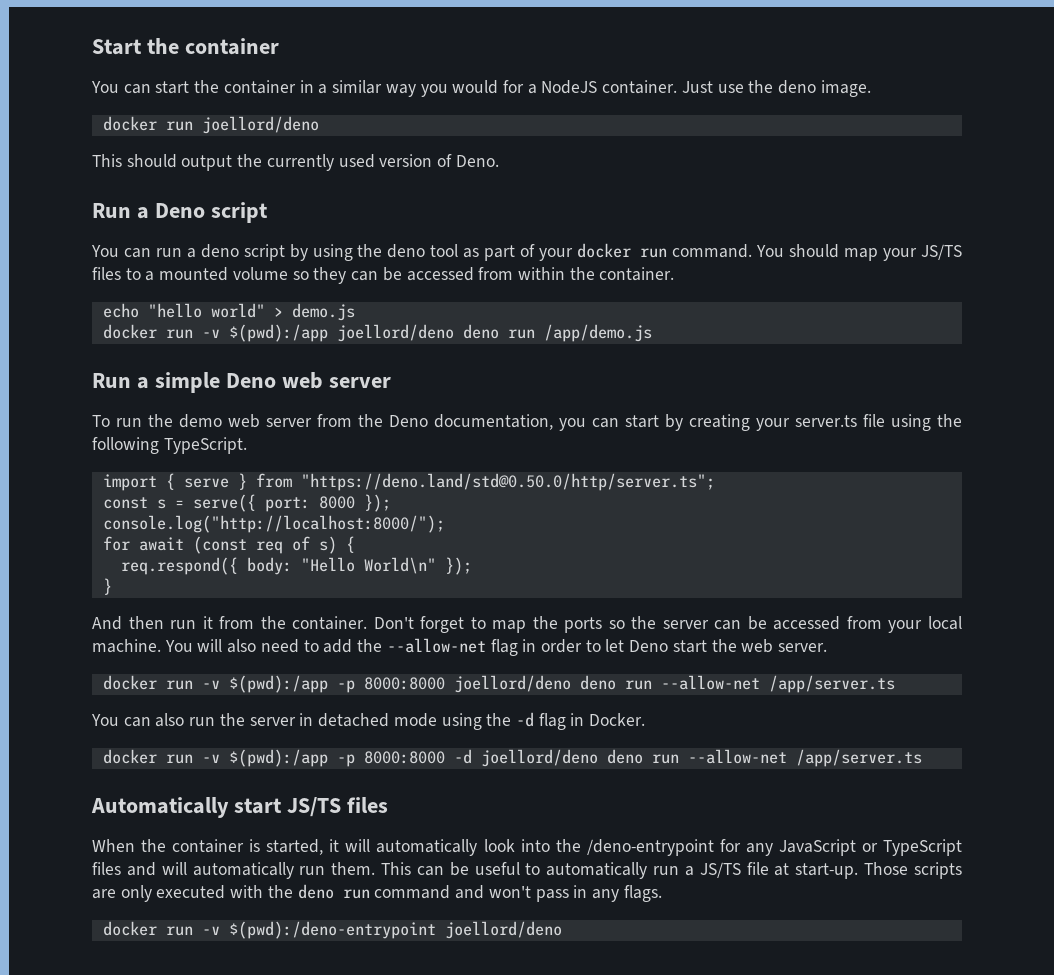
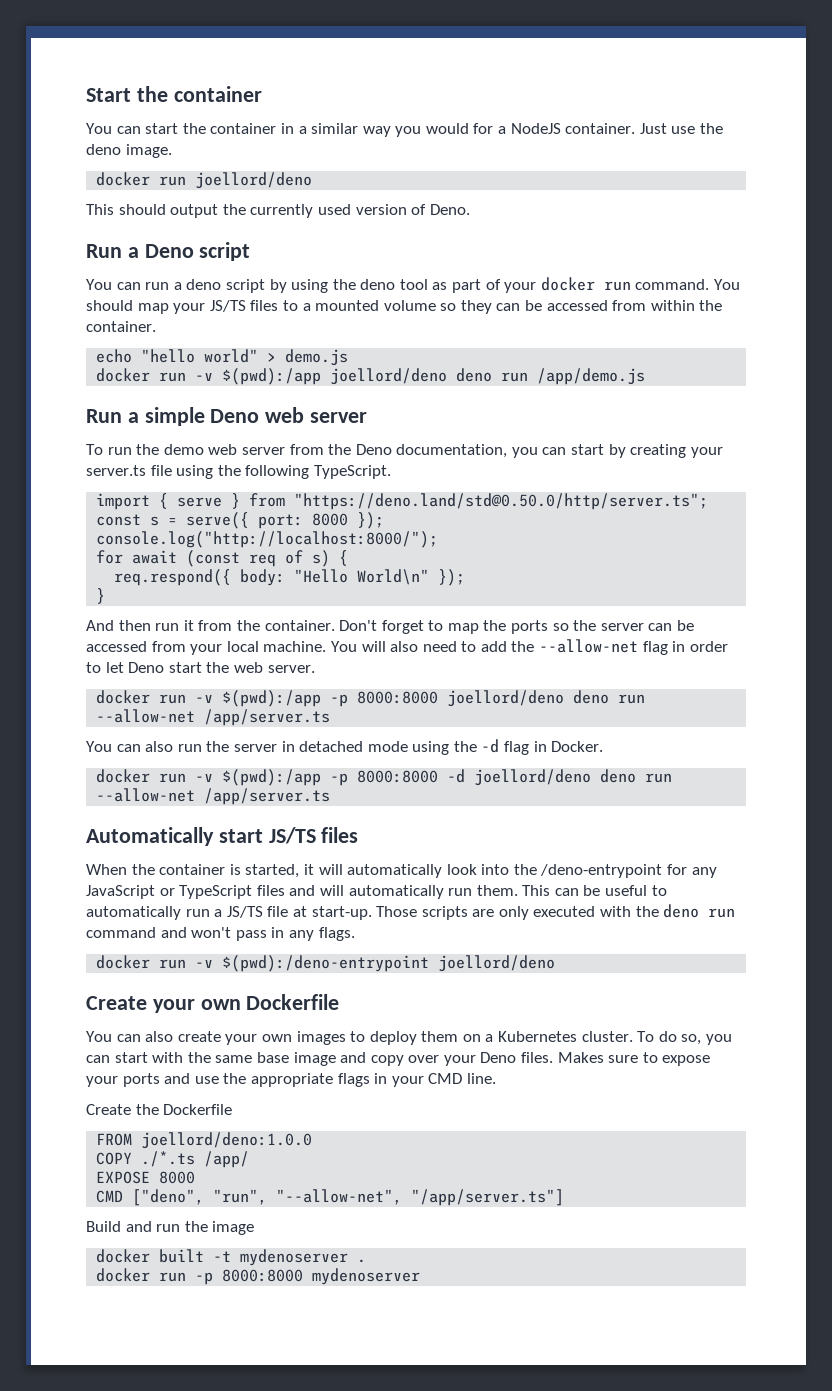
(562, 930) none -> [86,994,340,1013] [86,1031,733,1045] [86,1052,711,1066] [86,1073,496,1087] [86,1104,233,1115] [96,1132,313,1149] [96,1151,250,1168] [96,1171,196,1184] [96,1189,565,1206] [86,1221,255,1235] [96,1249,367,1266] [96,1268,421,1285] // Create your own Dockerfile // You can also create your own images to deploy them on a Kubernetes cluster. To do so, you can start with the same base image and copy over your Deno files. Makes sure to expose your ports and use the appropriate flags in your CMD line. // Create the Dockerfile // FROM joellord/deno:1.0.0 // COPY ./*.ts /app/ // EXPOSE 8000 // CMD ["deno", "run", "--allow-net", "/app/server.ts"] // Build and run the image // docker built -t mydenoserver . // docker run -p 8000:8000 mydenoserver

